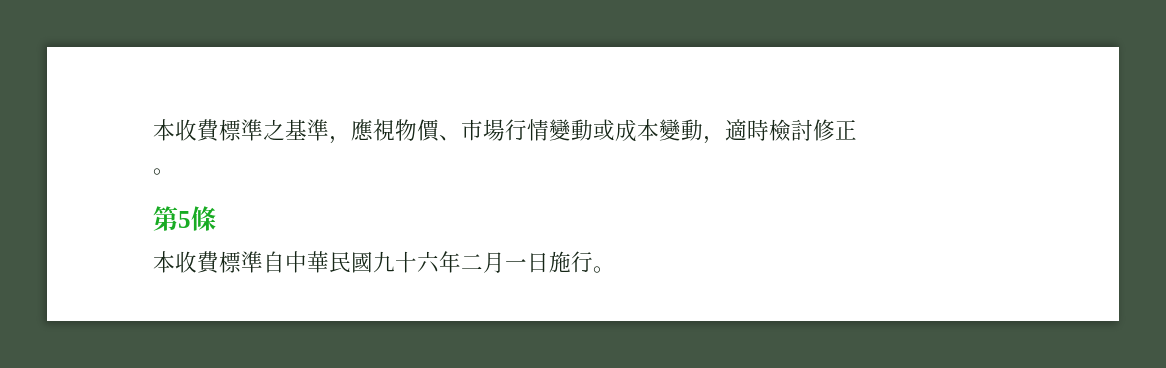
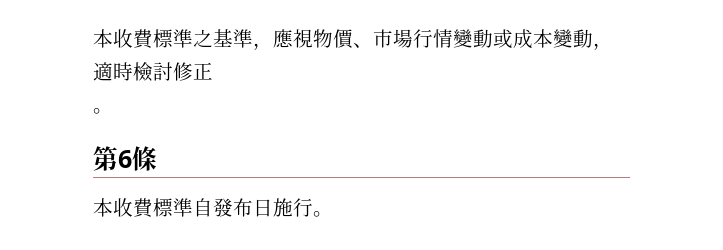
[178,211,191,228] 5 -> [118,150,132,168] 6
[285,251,527,273] 中華民國九十六年二月一 -> [213,198,253,217] 發布

